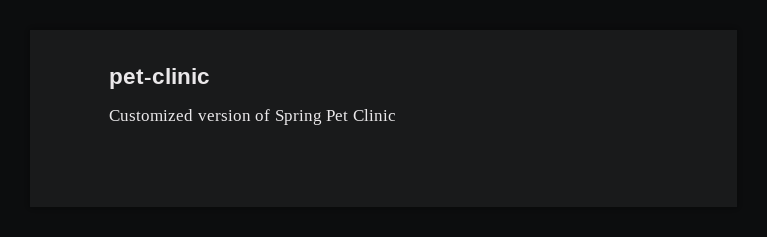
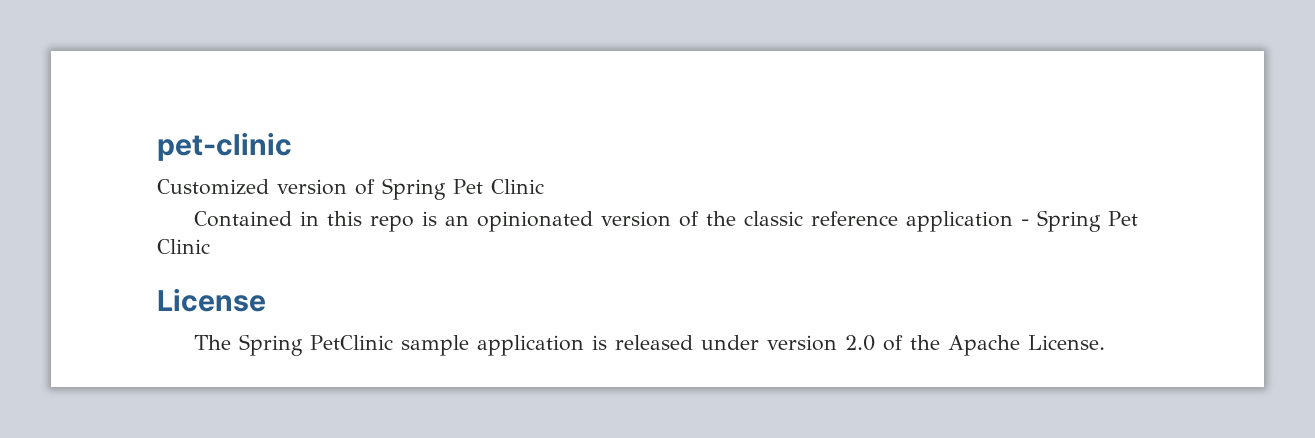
(396, 115) none -> [193,210,1138,232] [157,239,210,254] [157,288,266,312] [193,334,1105,356] // Contained in this repo is an opinionated version of the classic reference application - Spring Pet Clinic // License // The Spring PetClinic sample application is released under version 2.0 of the Apache License.

